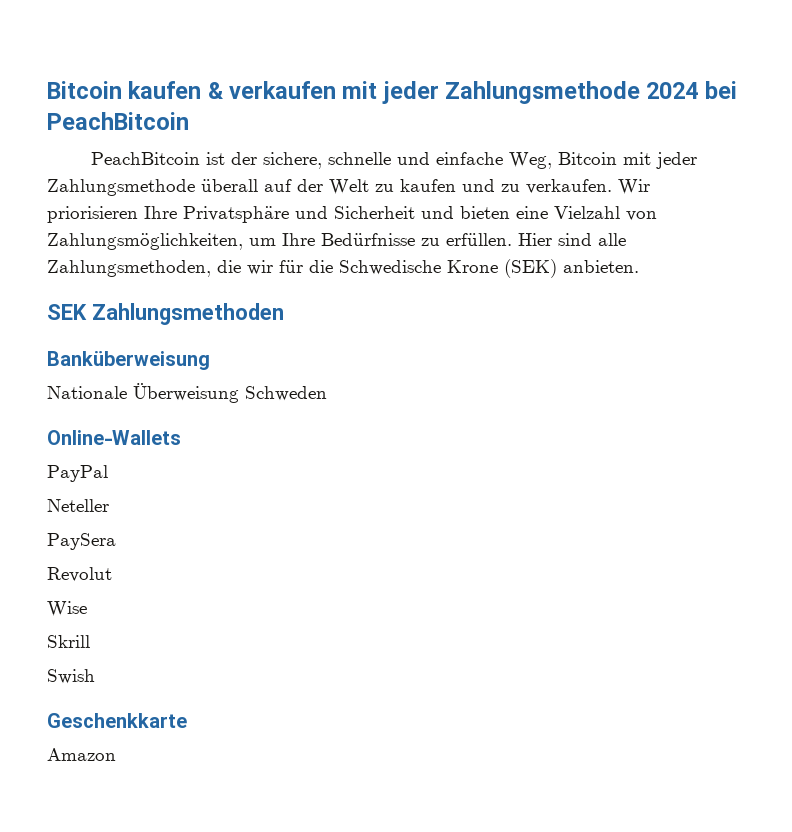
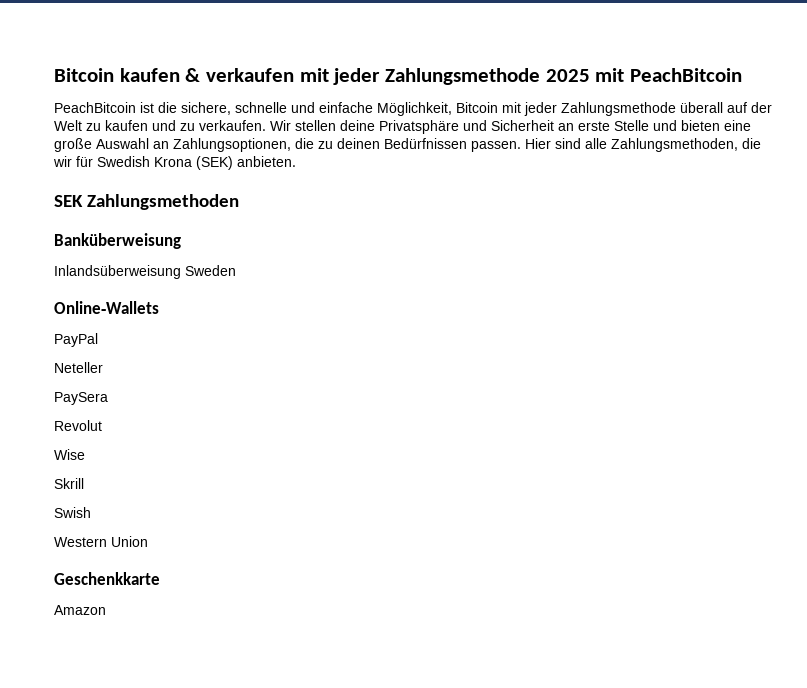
[646,81,737,99] 2024 bei -> [545,68,625,82] 2025 mit
[231,152,258,165] der -> [158,102,177,113] die
[509,152,553,169] Weg, -> [377,102,452,116] Möglichkeit,
[47,206,177,223] priorisieren Ihre -> [295,120,375,131] stellen deine
[421,206,657,221] [47,233,512,250] und bieten eine Vielzahl von Zahlungsmöglichkeiten, um Ihre Bedürfnisse zu erfüllen. -> [558,120,751,131] [54,138,521,152] an erste Stelle und bieten eine große Auswahl an Zahlungsoptionen, die zu deinen Bedürfnissen passen.
[309,260,498,275] die Schwedische Krone -> [97,156,192,167] Swedish Krona
[47,383,327,403] Nationale Überweisung Schweden -> [54,265,236,279] Inlandsüberweisung Sweden
(95, 676) none -> [54,536,148,547] // Western Union

